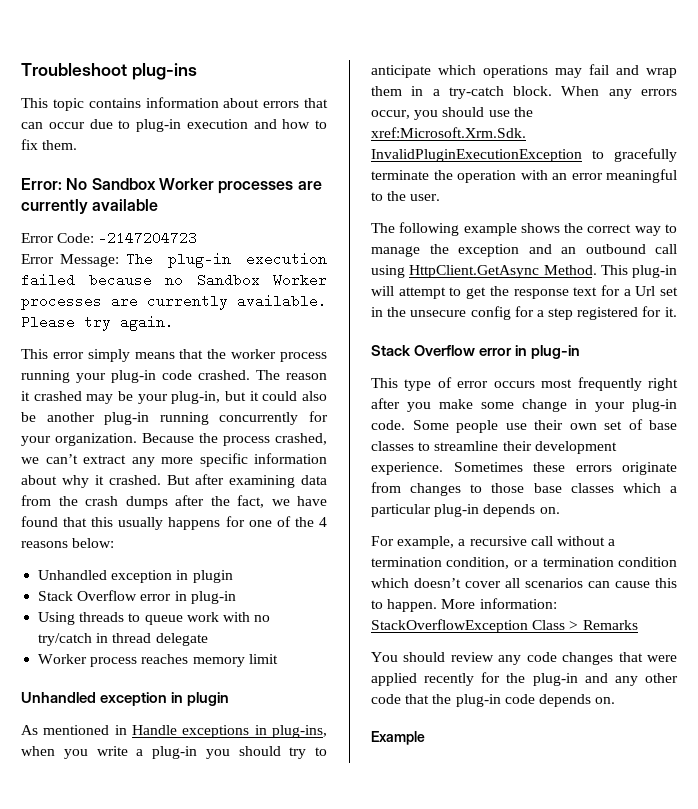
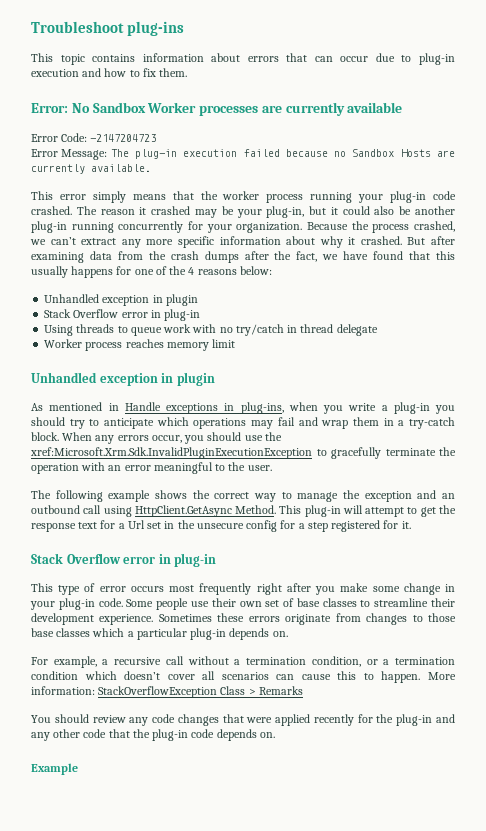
[273,273,327,287] [21,294,102,310] Worker processes -> [400,149,431,157] Hosts
[21,315,174,331] Please try again. -> (151, 168) none

